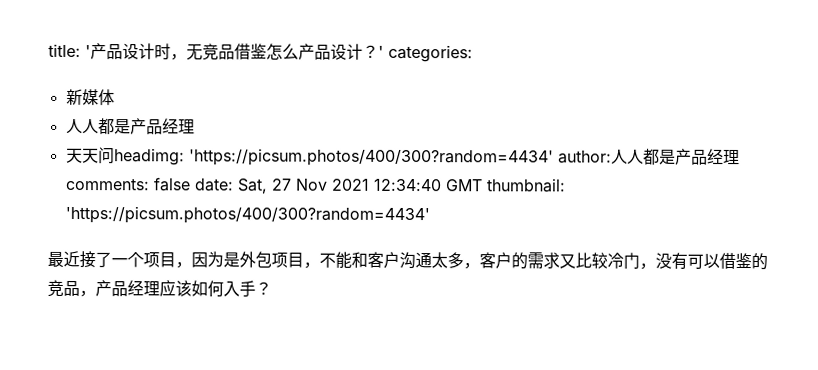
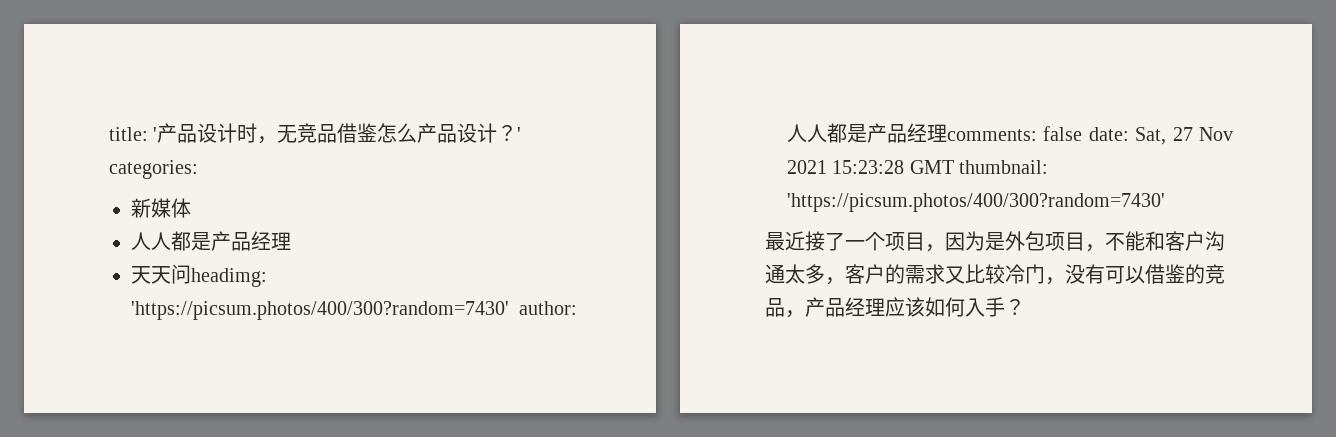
[188,148,554,167] 'https://picsum.photos/400/300?random=4434' -> [131,301,509,320] 'https://picsum.photos/400/300?random=7430'
[372,178,442,192] 12:34:40 -> [832,160,905,174] 15:23:28
[64,205,430,225] 'https://picsum.photos/400/300?random=4434' -> [787,193,1165,212] 'https://picsum.photos/400/300?random=7430'

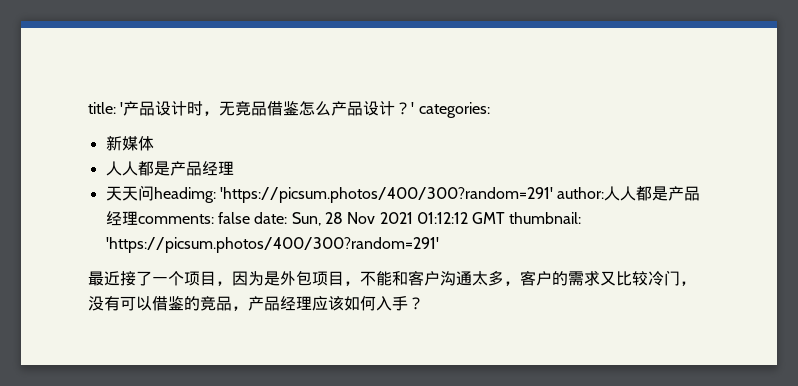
[131,301,509,320] 'https://picsum.photos/400/300?random=7430' -> [219,187,553,203] 'https://picsum.photos/400/300?random=291'
[1135,127,1193,145] Sat, 27 -> [291,212,343,226] Sun, 28
[832,160,905,174] 15:23:28 -> [416,212,468,224] 01:12:12
[787,193,1165,212] 'https://picsum.photos/400/300?random=7430' -> [105,237,439,253] 'https://picsum.photos/400/300?random=291'

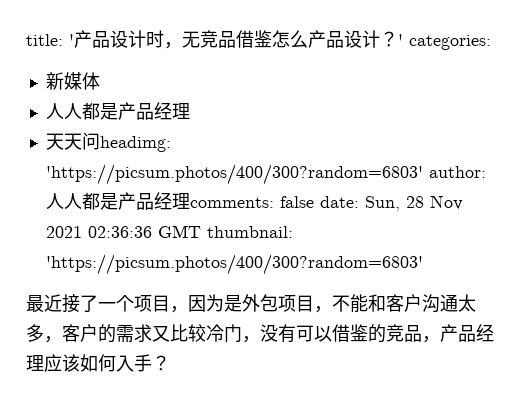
[219,187,553,203] 'https://picsum.photos/400/300?random=291' -> [45,164,423,185] 'https://picsum.photos/400/300?random=6803'
[416,212,468,224] 01:12:12 -> [87,226,152,238] 02:36:36
[105,237,439,253] 'https://picsum.photos/400/300?random=291' -> [45,254,423,275] 'https://picsum.photos/400/300?random=6803'

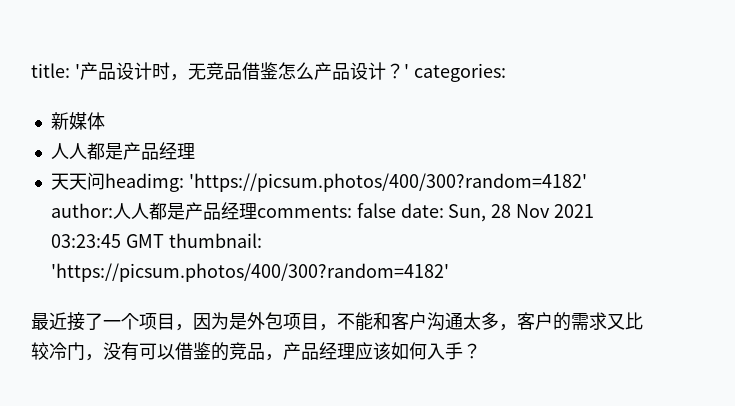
[45,164,423,185] 'https://picsum.photos/400/300?random=6803' -> [188,173,587,192] 'https://picsum.photos/400/300?random=4182'
[87,226,152,238] 02:36:36 -> [50,234,121,248] 03:23:45
[45,254,423,275] 'https://picsum.photos/400/300?random=6803' -> [50,263,449,282] 'https://picsum.photos/400/300?random=4182'

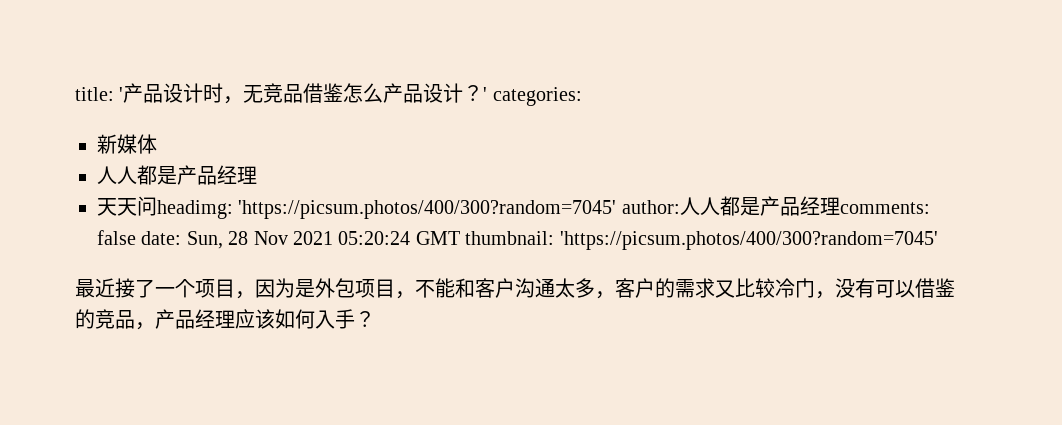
[188,173,587,192] 'https://picsum.photos/400/300?random=4182' -> [238,200,617,219] 'https://picsum.photos/400/300?random=7045'
[50,234,121,248] 03:23:45 -> [338,231,411,245] 05:20:24
[50,263,449,282] 'https://picsum.photos/400/300?random=4182' -> [559,231,938,250] 'https://picsum.photos/400/300?random=7045'

